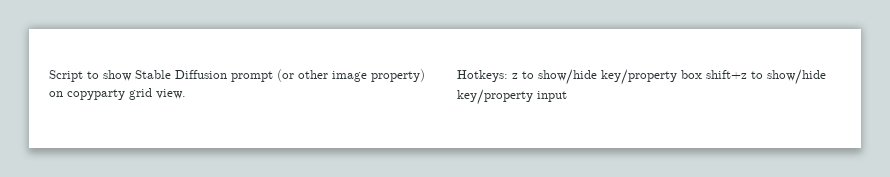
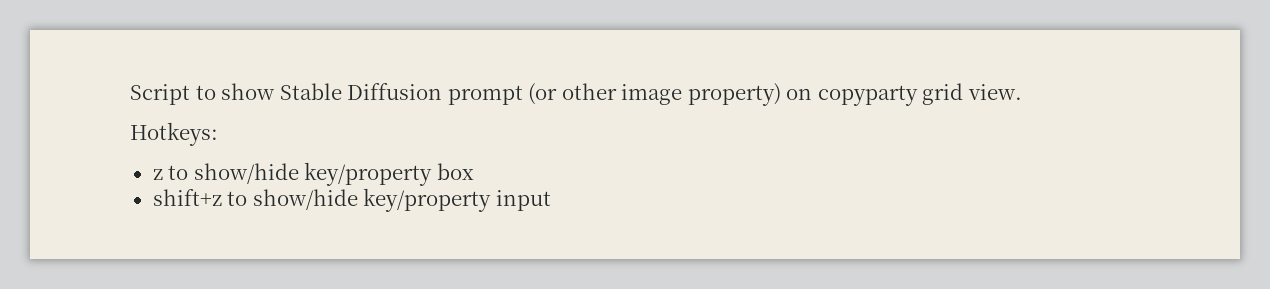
(508, 76) none -> (218, 134) //
(702, 74) none -> (474, 171) //

